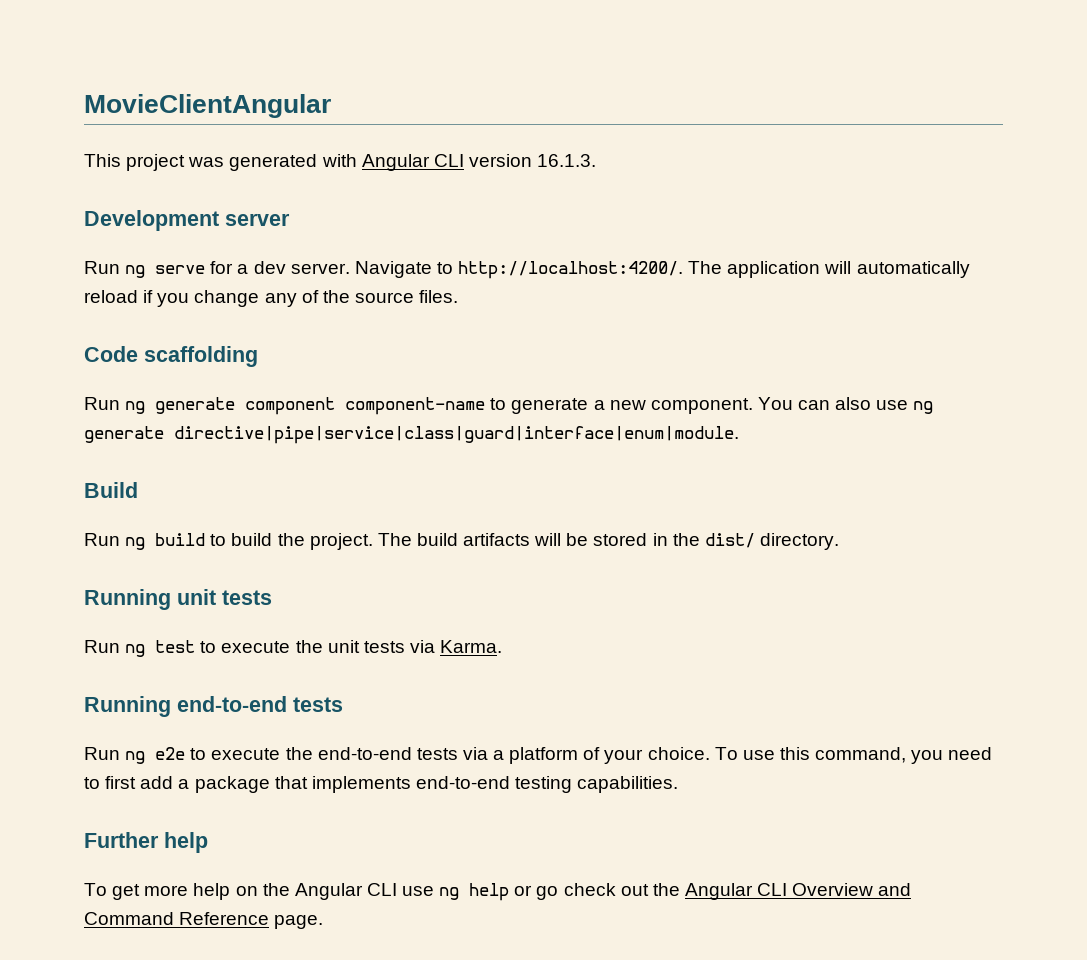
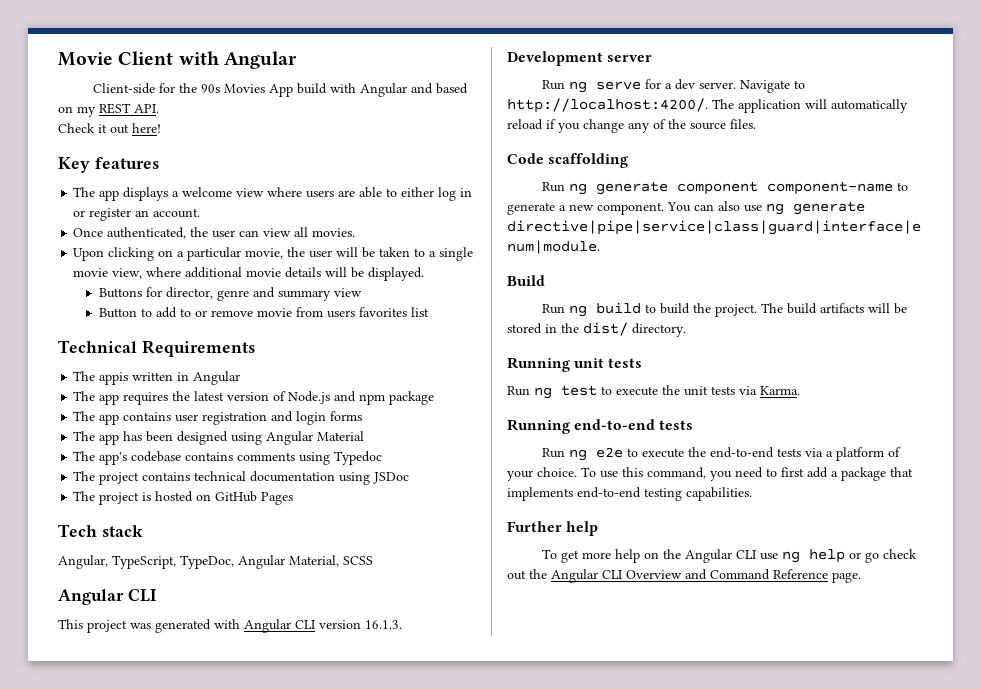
[84,94,331,118] MovieClientAngular -> [58,51,297,69] [93,83,469,97] [58,103,159,117] [58,123,161,134] [58,157,159,173] [73,187,473,201] [73,208,201,221] [73,227,356,239] [73,247,474,261] [73,267,425,281] [98,287,362,301] [98,307,429,318] [58,340,255,357] [73,371,241,385] [73,391,435,405] [73,411,363,425] [73,431,365,445] [73,451,383,465] [73,471,410,485] [73,491,294,505] [58,524,143,537] [58,555,373,569] [58,589,157,605] Movie Client with Angular // Client-side for the 90s Movies App build with Angular and based on my REST API. // Check it out here! // Key features // The app displays a welcome view where users are able to either log in or register an account. // Once authenticated, the user can view all movies. // Upon clicking on a particular movie, the user will be taken to a single movie view, where additional movie details will be displayed. // Buttons for director, genre and summary view // Button to add to or remove movie from users favorites list // Technical Requirements // The appis written in Angular // The app requires the latest version of Node.js and npm package // The app contains user registration and login forms // The app has been designed using Angular Material // The app's codebase contains comments using Typedoc // The project contains technical documentation using JSDoc // The project is hosted on GitHub Pages // Tech stack // Angular, TypeScript, TypeDoc, Angular Material, SCSS // Angular CLI

